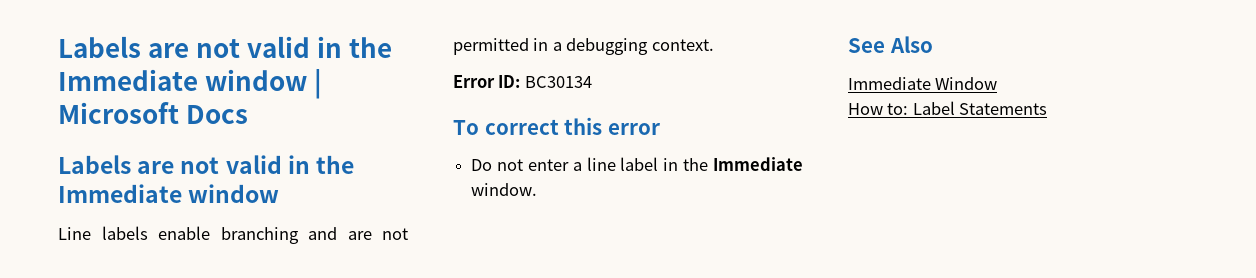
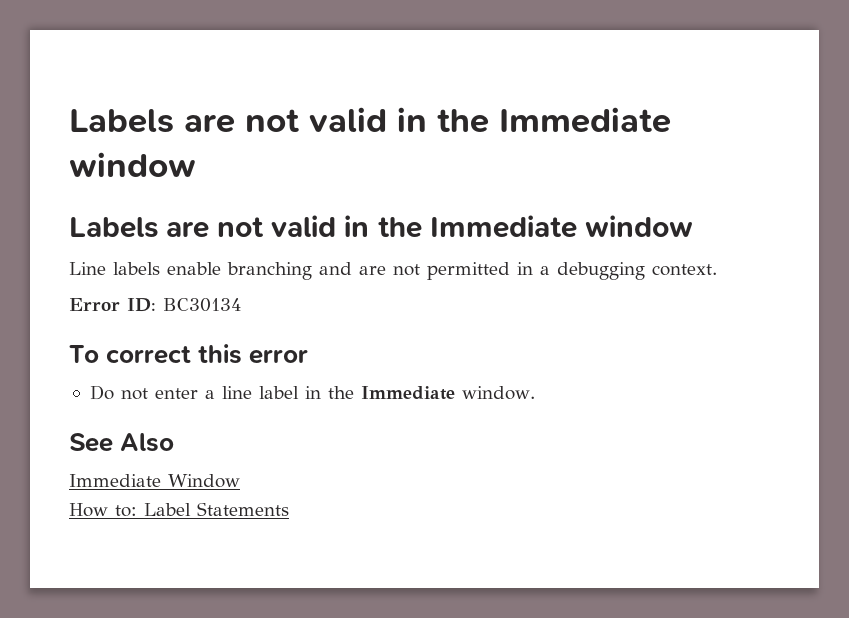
[58,36,393,58] [58,69,323,99] [58,102,249,124] Labels are not valid in the Immediate window | Microsoft Docs -> [69,107,671,133] [69,152,196,177] Labels are not valid in the Immediate window

